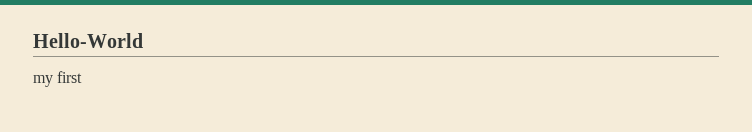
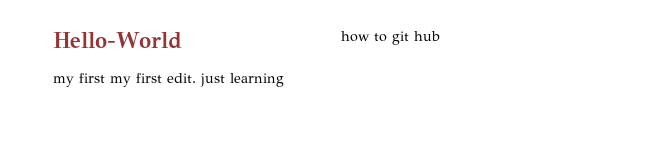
(83, 77) none -> [110,73,284,87] [341,31,440,45] my first edit. just learning how to git hub

